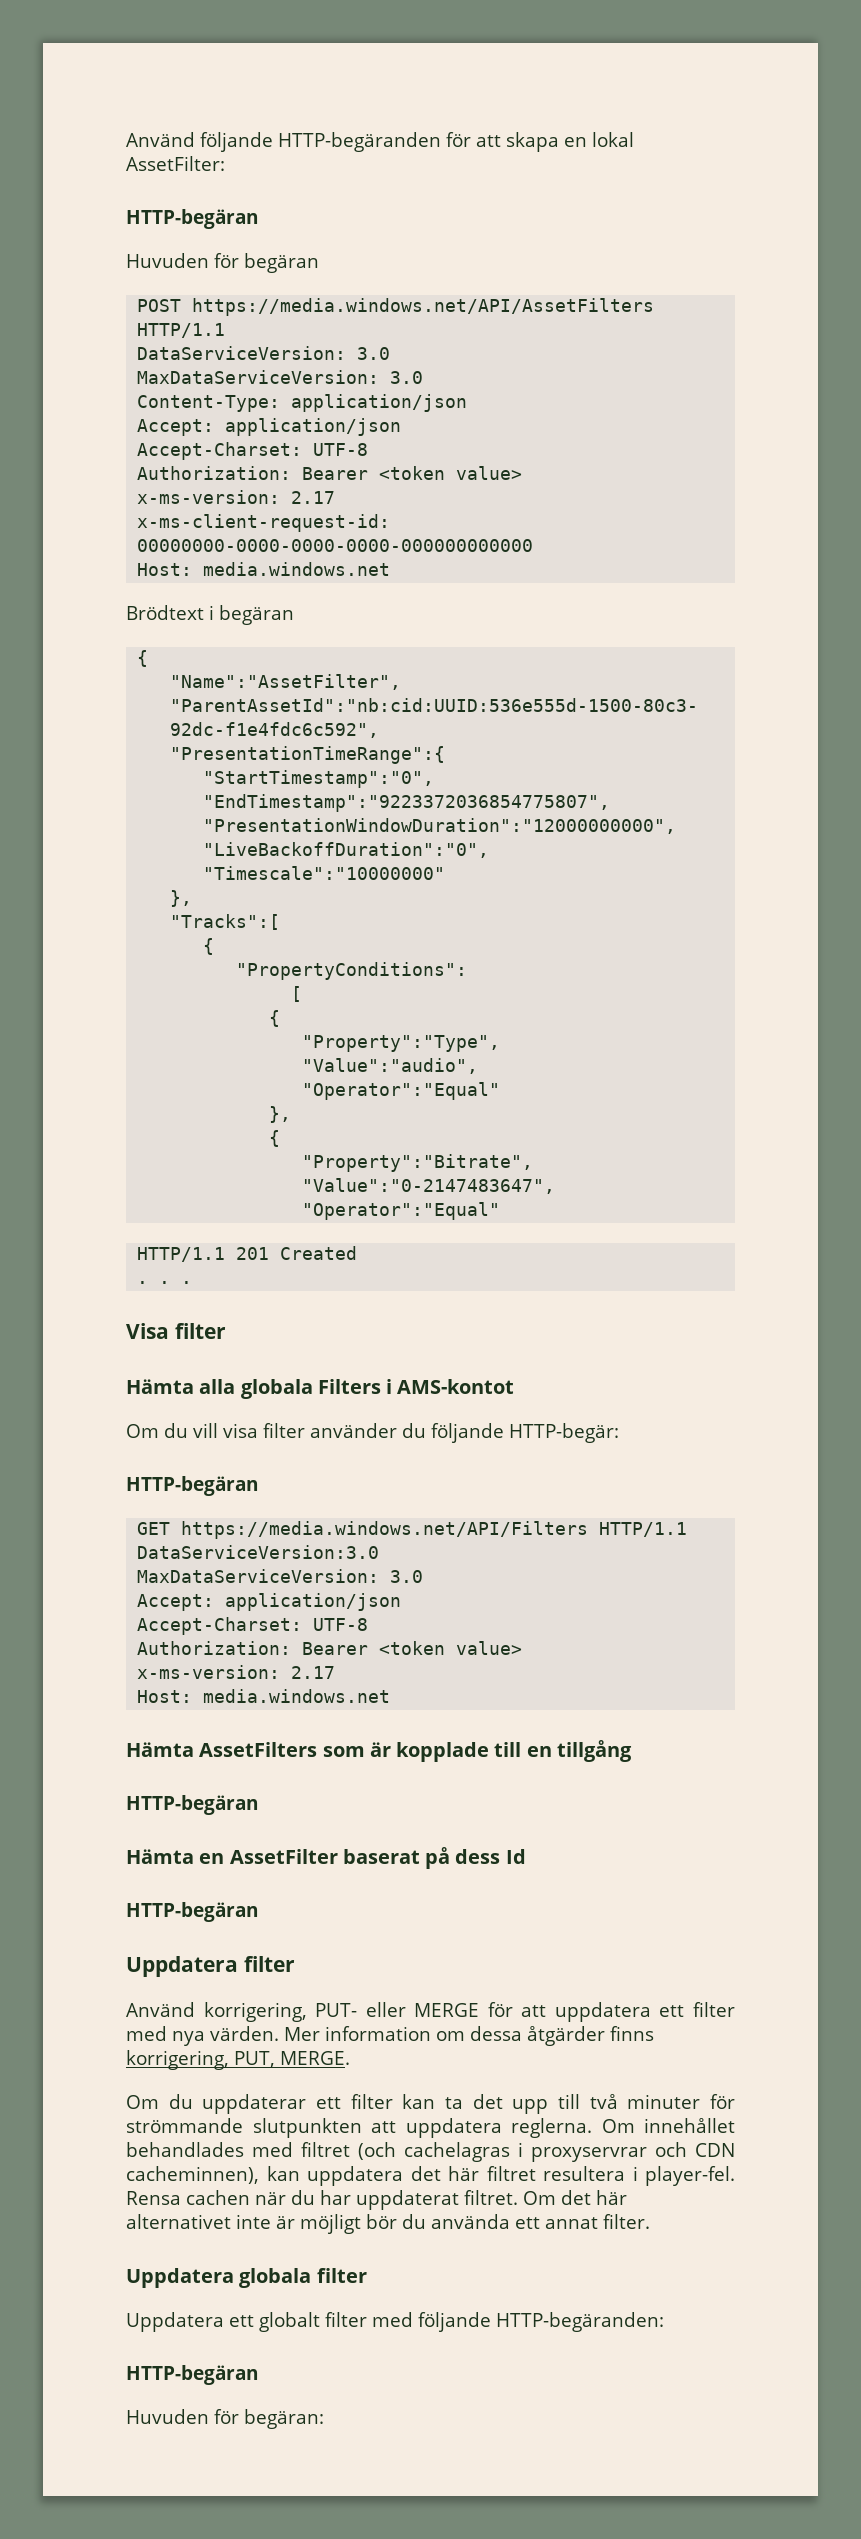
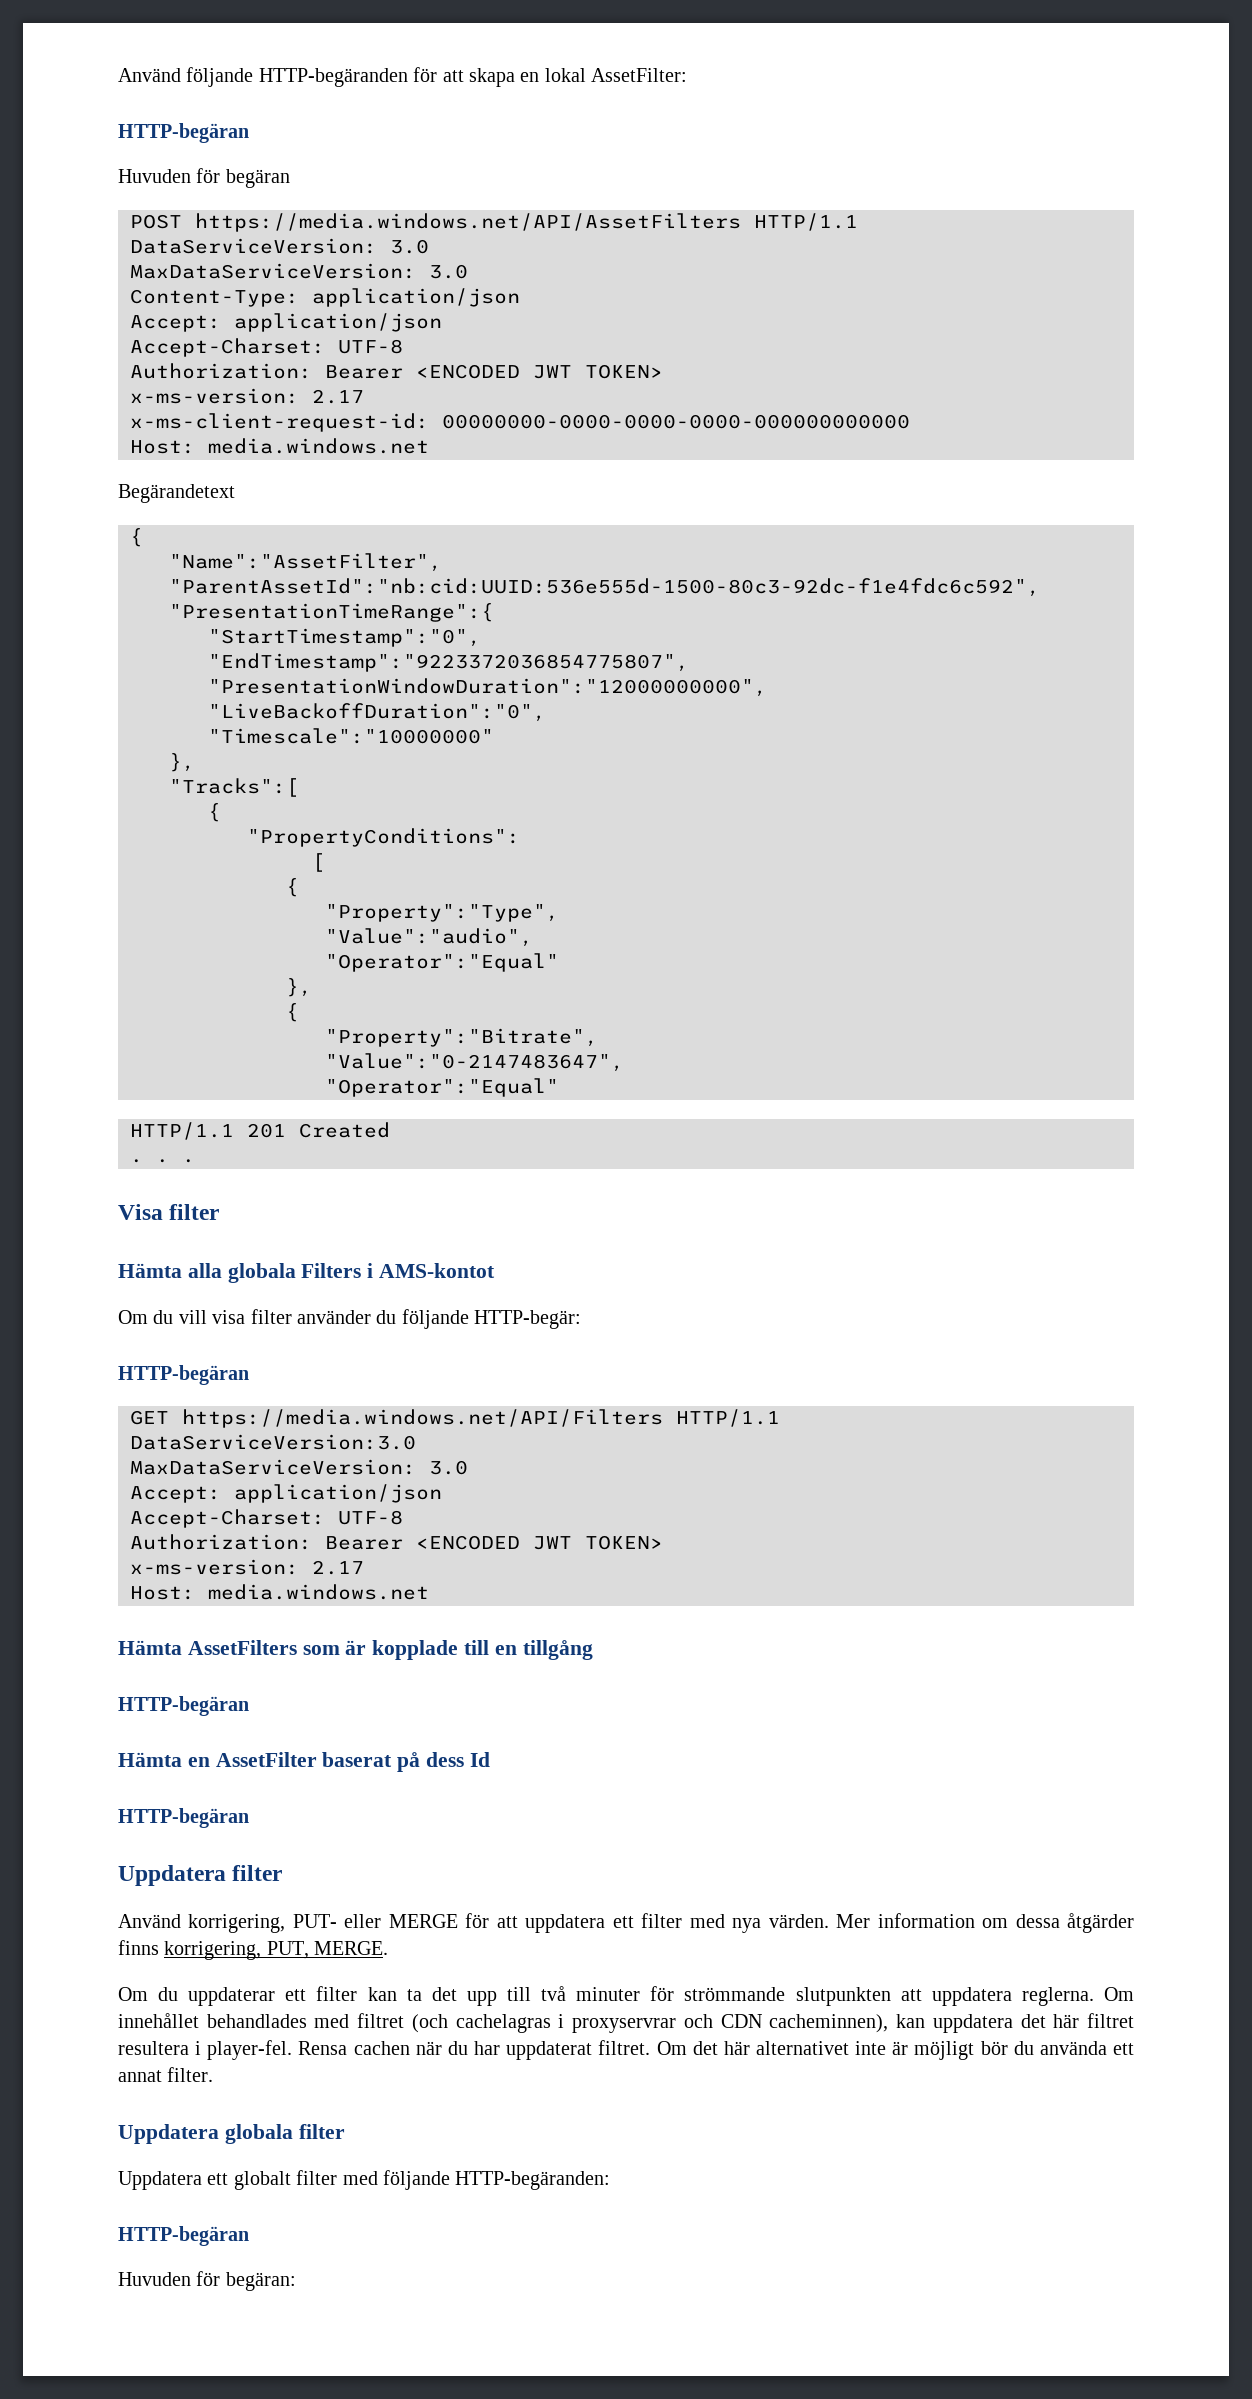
[379,466,523,480] <token value> -> [416,364,663,379] <ENCODED JWT TOKEN>
[126,605,294,625] Brödtext i begäran -> [118,484,235,503] Begärandetext
[379,1641,523,1655] <token value> -> [416,1535,663,1550] <ENCODED JWT TOKEN>

